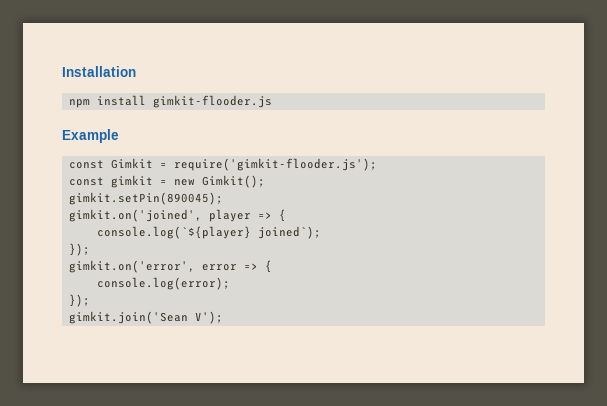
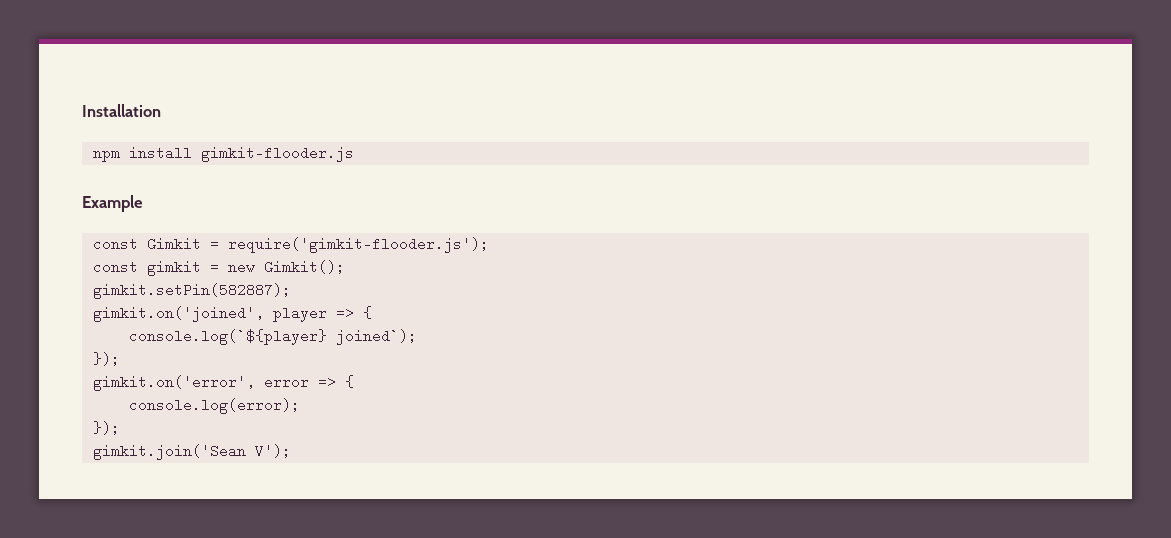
[68,192,223,205] gimkit.setPin(890045); -> [92,283,291,299] gimkit.setPin(582887);

